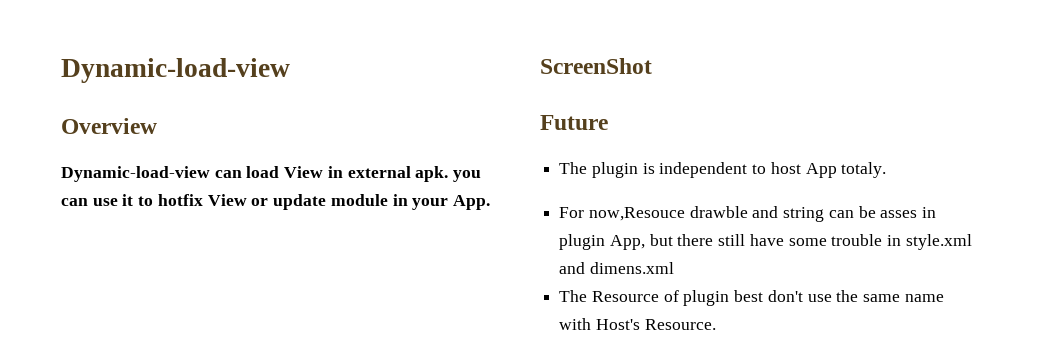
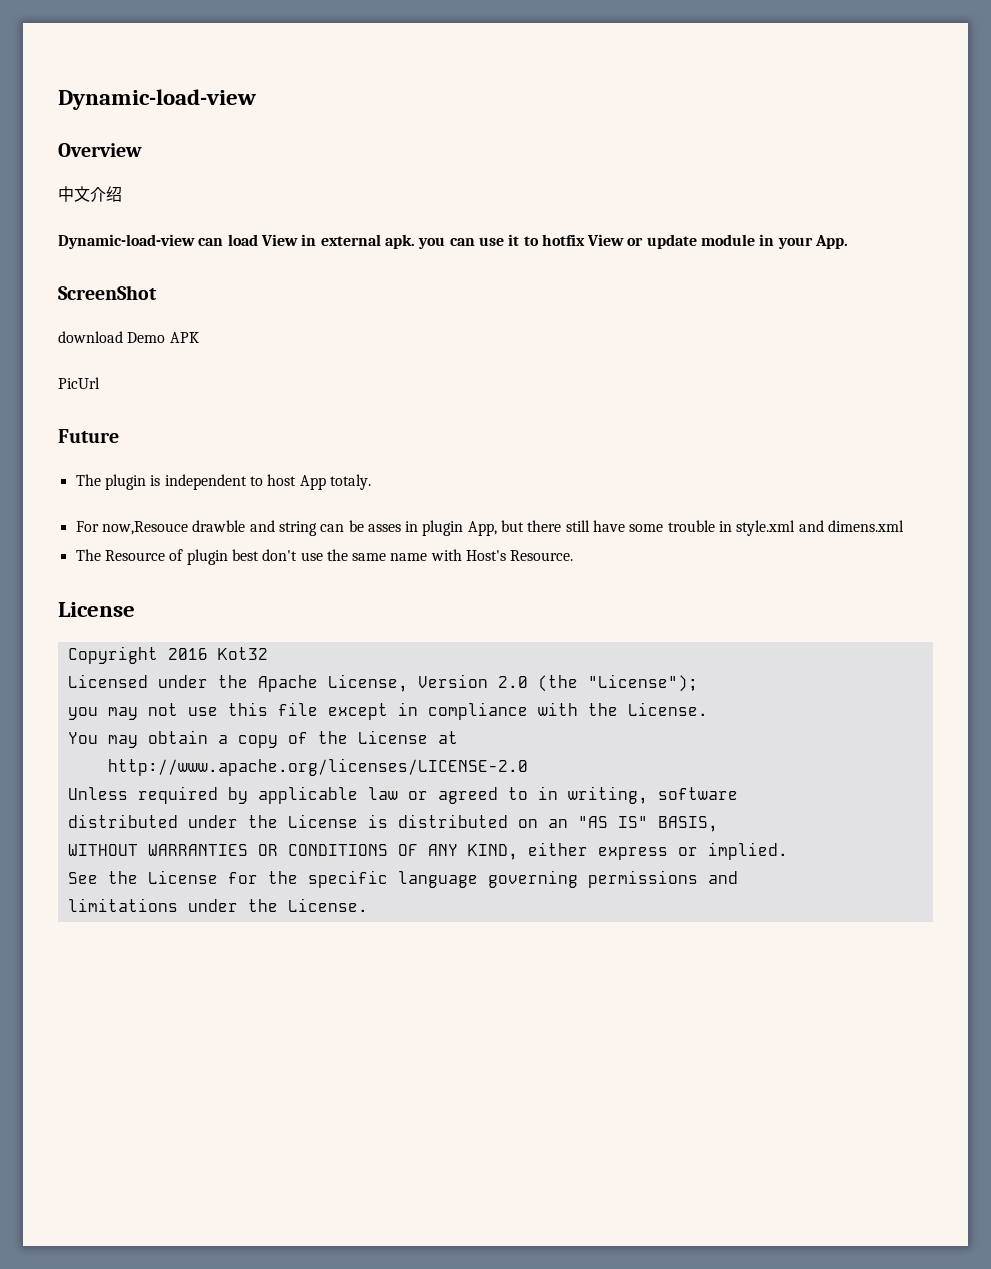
(157, 126) none -> [58,186,122,202] // 中文介绍
(652, 66) none -> [58,331,199,343] [58,377,100,389] // download Demo APK // PicUrl
(716, 324) none -> [58,602,135,617] [67,646,268,664] [67,674,698,692] [67,702,708,720] [67,730,458,748] [107,758,528,776] [67,786,738,804] [67,814,718,832] [67,842,788,860] [67,870,738,888] [67,898,368,912] // License // Copyright 2016 Kot32 // Licensed under the Apache License, Version 2.0 (the "License"); // you may not use this file except in compliance with the License. // You may obtain a copy of the License at // http://www.apache.org/licenses/LICENSE-2.0 // Unless required by applicable law or agreed to in writing, software // distributed under the License is distributed on an "AS IS" BASIS, // WITHOUT WARRANTIES OR CONDITIONS OF ANY KIND, either express or implied. // See the License for the specific language governing permissions and // limitations under the License.

